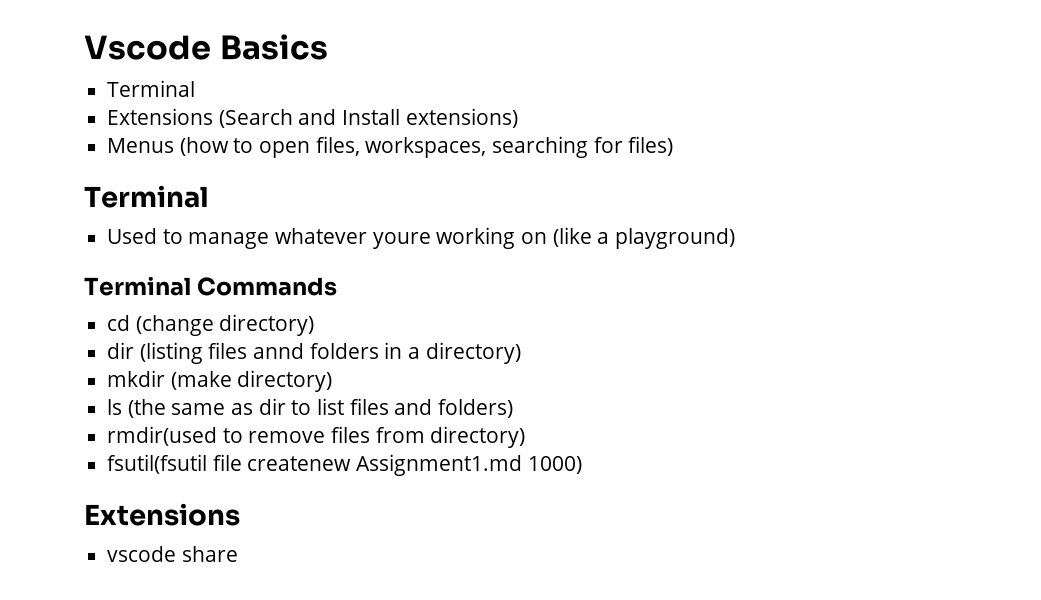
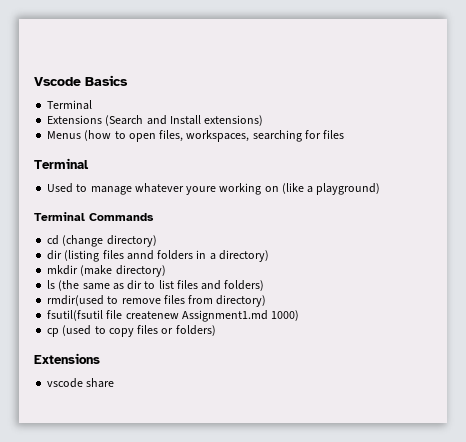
[628,136,674,156] files) -> [323,130,345,139] files
(582, 465) none -> [47,325,216,337] // cp (used to copy files or folders)

